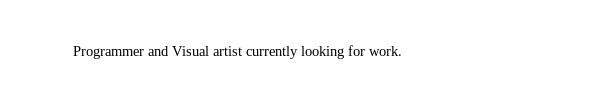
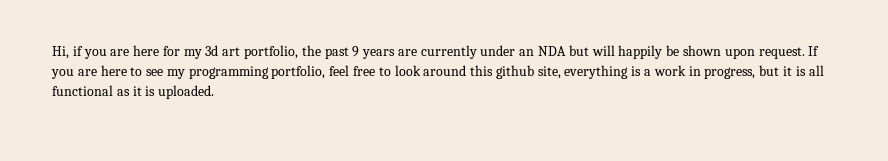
[73,45,402,59] Programmer and Visual artist currently looking for work. -> [52,45,820,59] [51,65,824,79] [52,85,215,99] Hi, if you are here for my 3d art portfolio, the past 9 years are currently under an NDA but will happily be shown upon request. If you are here to see my programming portfolio, feel free to look around this github site, everything is a work in progress, but it is all functional as it is uploaded.

